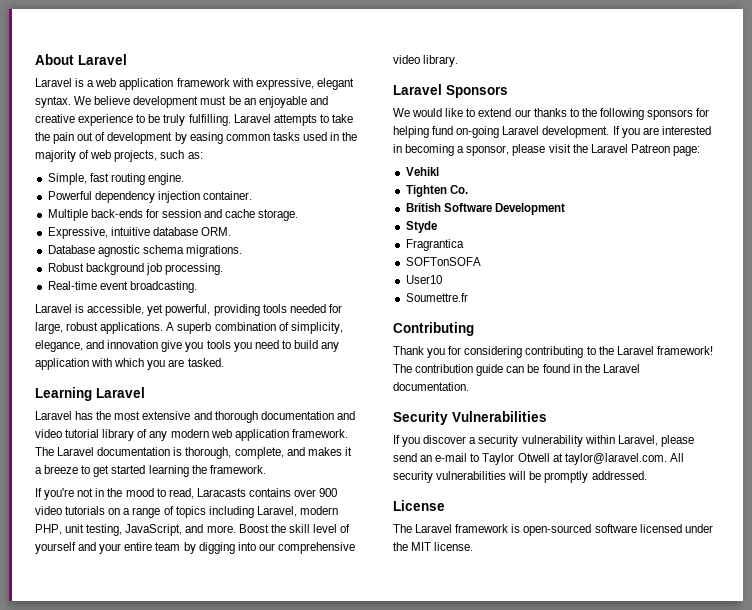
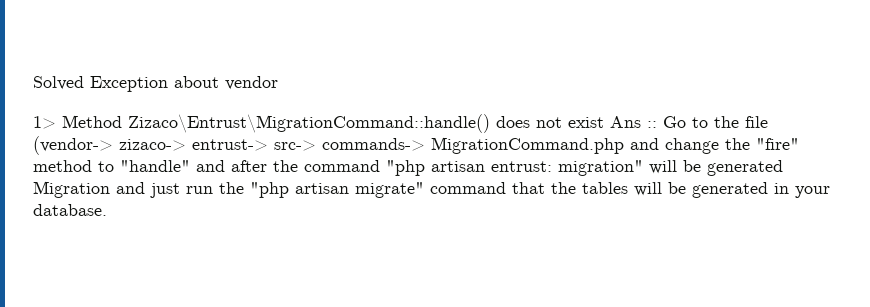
[35,54,127,65] [35,78,354,90] [35,96,328,108] [35,114,353,126] [35,132,358,144] [35,150,203,162] [47,173,184,185] [47,191,252,203] [47,209,299,221] [47,227,231,239] [47,245,242,257] [47,263,223,275] [47,281,197,293] [35,304,342,316] [35,322,343,334] [35,340,340,352] [35,358,224,370] [35,387,145,401] [35,411,355,423] [35,429,348,441] [35,447,352,459] [35,465,266,477] [35,488,338,500] [35,506,338,518] [35,524,351,536] [35,542,355,554] [393,55,459,67] [393,84,508,98] [393,108,710,120] [393,126,711,138] [393,144,700,156] [405,167,439,176] [405,185,468,197] [405,203,565,215] [405,221,437,233] [405,239,464,251] [405,257,481,266] [405,275,442,284] [405,293,468,302] [393,322,474,336] [393,346,713,358] [393,364,640,376] [393,382,469,391] [393,411,547,425] [393,435,694,447] [393,453,684,465] [393,471,647,483] [393,500,445,511] [393,524,713,536] [393,542,474,551] About Laravel // Laravel is a web application framework with expressive, elegant syntax. We believe development must be an enjoyable and creative experience to be truly fulfilling. Laravel attempts to take the pain out of development by easing common tasks used in the majority of web projects, such as: // Simple, fast routing engine. // Powerful dependency injection container. // Multiple back-ends for session and cache storage. // Expressive, intuitive database ORM. // Database agnostic schema migrations. // Robust background job processing. // Real-time event broadcasting. // Laravel is accessible, yet powerful, providing tools needed for large, robust applications. A superb combination of simplicity, elegance, and innovation give you tools you need to build any application with which you are tasked. // Learning Laravel // Laravel has the most extensive and thorough documentation and video tutorial library of any modern web application framework. The Laravel documentation is thorough, complete, and makes it a breeze to get started learning the framework. // If you're not in the mood to read, Laracasts contains over 900 video tutorials on a range of topics including Laravel, modern PHP, unit testing, JavaScript, and more. Boost the skill level of yourself and your entire team by digging into our comprehensive video library. // Laravel Sponsors // We would like to extend our thanks to the following sponsors for helping fund on-going Laravel development. If you are interested in becoming a sponsor, please visit the Laravel Patreon page: // Vehikl // Tighten Co. // British Software Development // Styde // Fragrantica // SOFTonSOFA // User10 // Soumettre.fr // Contributing // Thank you for considering contributing to the Laravel framework! The contribution guide can be found in the Laravel documentation. // Security Vulnerabilities // If you discover a security vulnerability within Laravel, please send an e-mail to Taylor Otwell at taylor@laravel.com. All security vulnerabilities will be promptly addressed. // License // The Laravel framework is open-sourced software licensed under the MIT license. -> [33,76,278,92] [33,114,768,133] [33,136,799,155] [33,160,783,176] [33,181,830,198] [33,204,107,216] Solved Exception about vendor // 1> Method Zizaco\Entrust\MigrationCommand::handle() does not exist Ans :: Go to the file (vendor-> zizaco-> entrust-> src-> commands-> MigrationCommand.php and change the "fire" method to "handle" and after the command "php artisan entrust: migration" will be generated Migration and just run the "php artisan migrate" command that the tables will be generated in your database.

